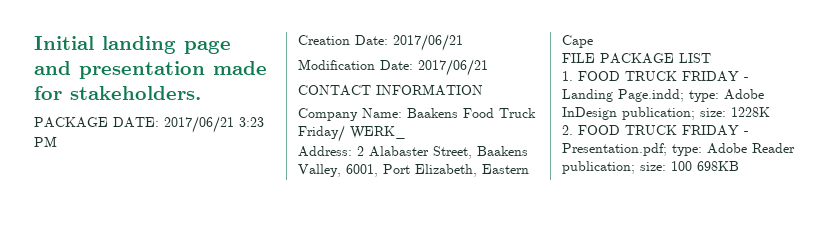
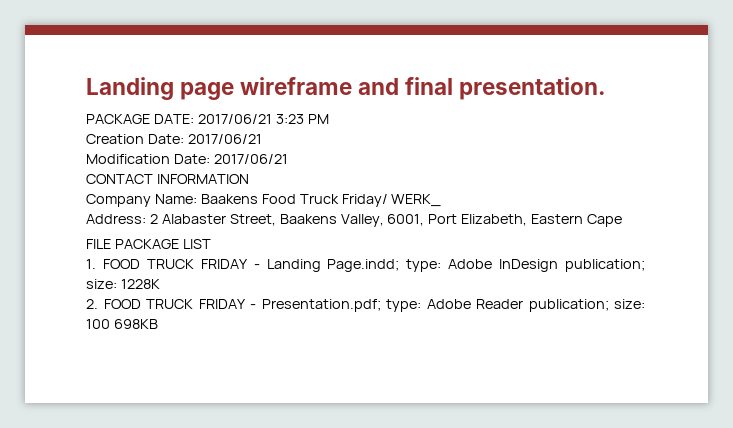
[34,36,231,54] [34,61,267,79] [34,86,201,100] Initial landing page and presentation made for stakeholders. -> [86,77,607,100] Landing page wireframe and final presentation.

